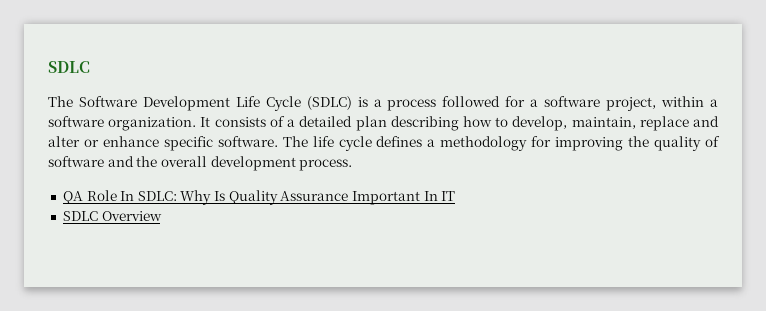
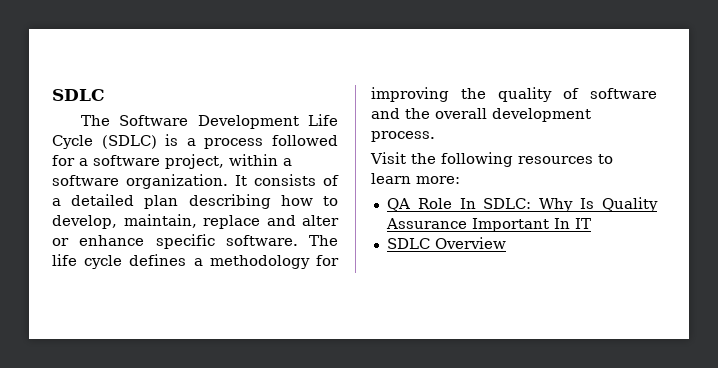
(353, 165) none -> [370,152,613,167] [371,173,460,184] // Visit the following resources to learn more:

